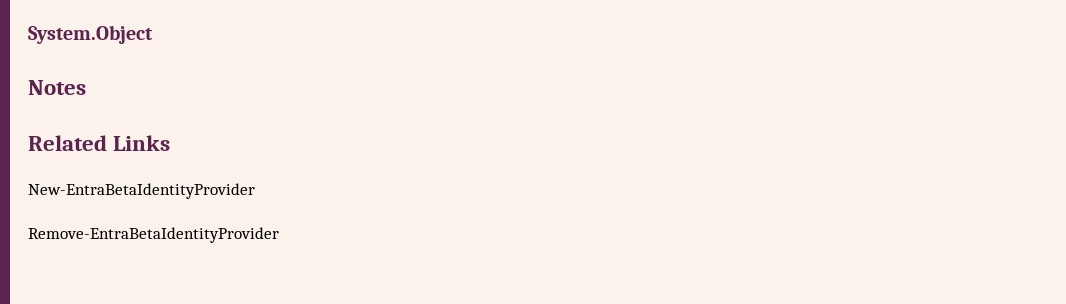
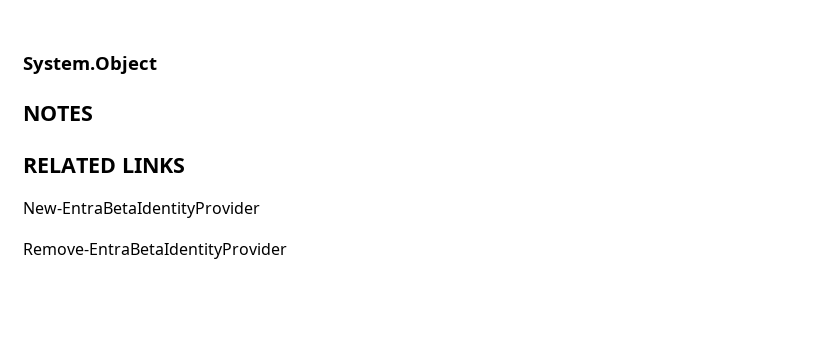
[28,80,86,95] [28,135,171,151] Notes // Related Links -> [23,106,93,121] [23,158,185,173] NOTES // RELATED LINKS

